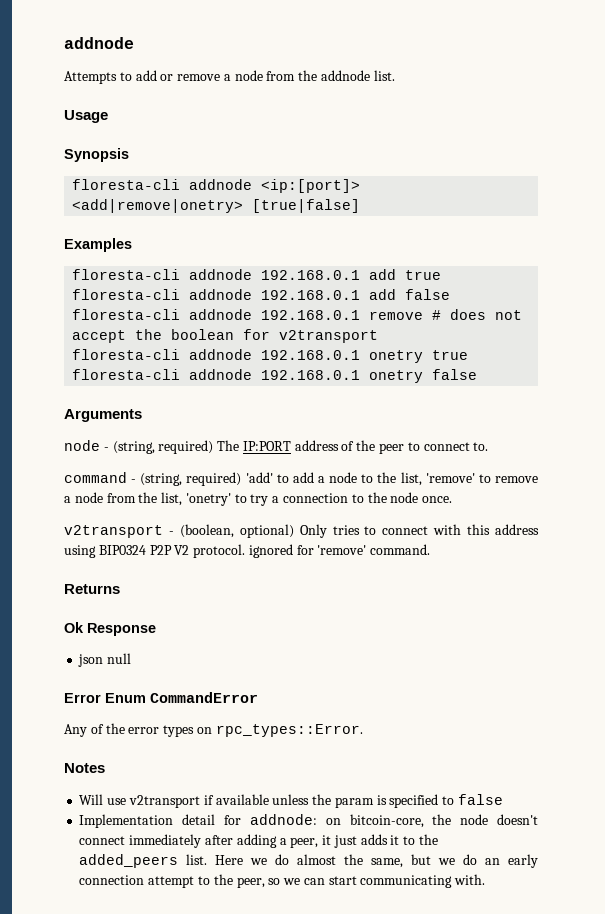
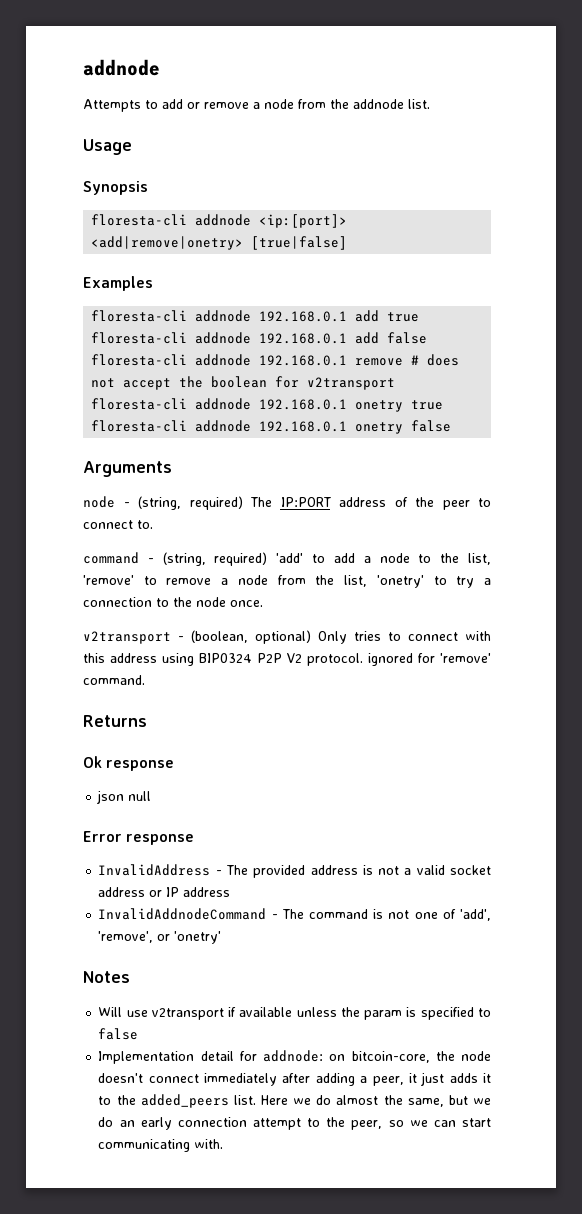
[87,623,156,636] Response -> [106,760,175,771] response
[105,692,258,703] [64,723,363,737] Enum CommandError // Any of the error types on rpc_types::Error. -> [126,834,195,845] [98,864,491,878] [98,887,231,897] [98,908,491,921] [98,931,222,944] response // InvalidAddress - The provided address is not a valid socket address or IP address // InvalidAddnodeCommand - The command is not one of 'add', 'remove', or 'onetry'

